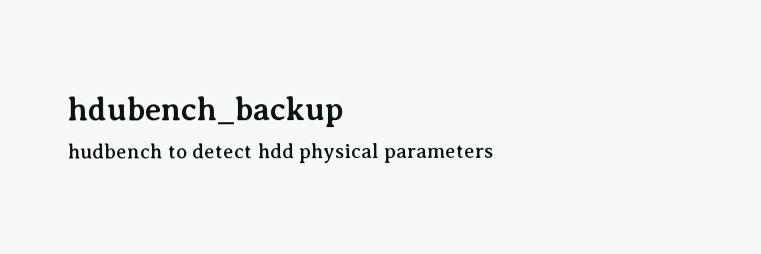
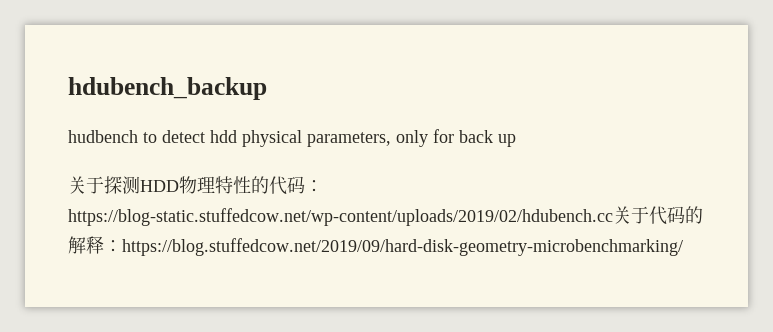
[383,144,494,163] parameters -> [307,129,516,147] [68,176,323,195] [68,206,703,226] [68,236,683,256] parameters, only for back up // 关于探测HDD物理特性的代码：https://blog-static.stuffedcow.net/wp-content/uploads/2019/02/hdubench.cc关于代码的解释：https://blog.stuffedcow.net/2019/09/hard-disk-geometry-microbenchmarking/

